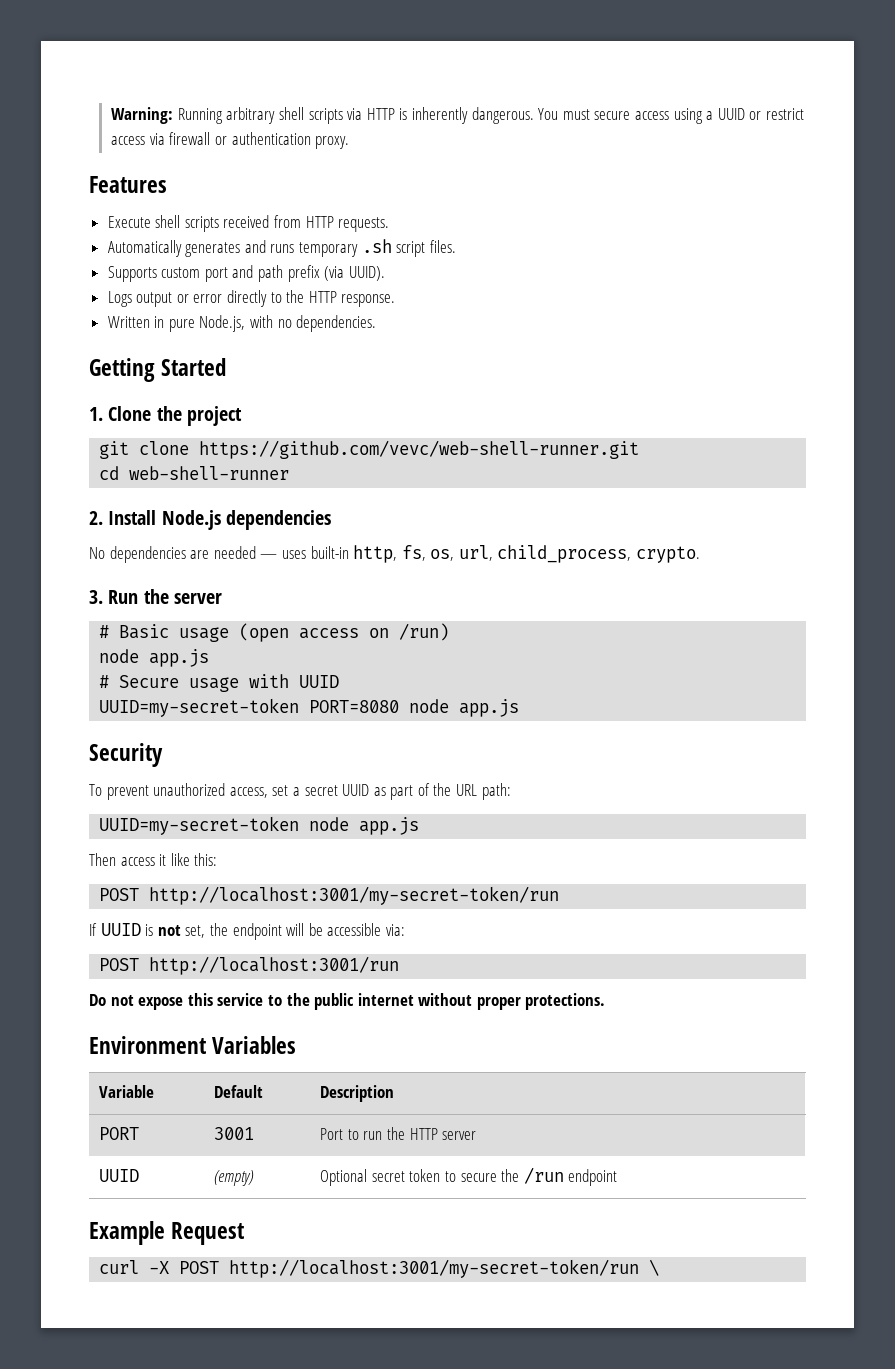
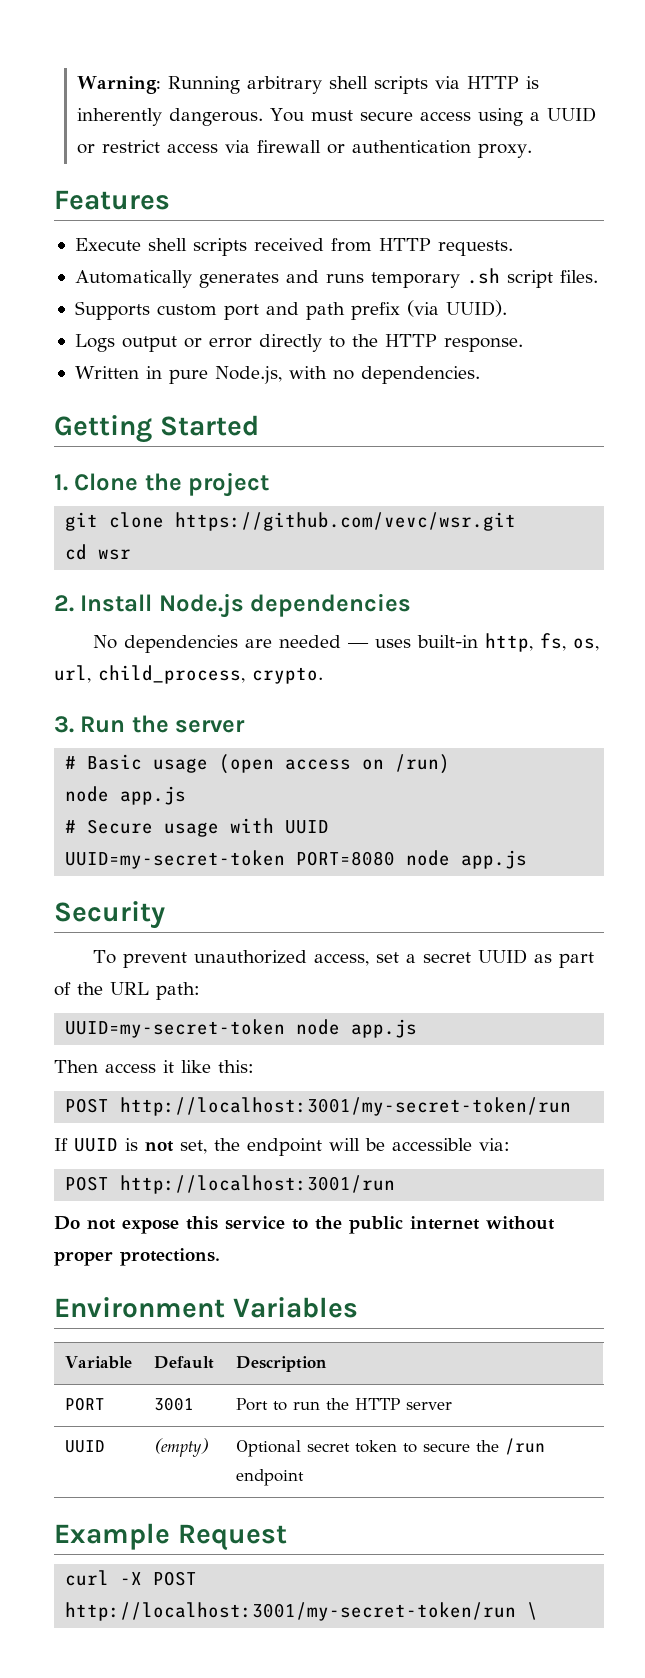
[199,440,640,459] https://github.com/vevc/web-shell-runner.git -> [175,512,517,531] https://github.com/vevc/wsr.git
[129,466,290,480] web-shell-runner -> [98,549,132,560] wsr

